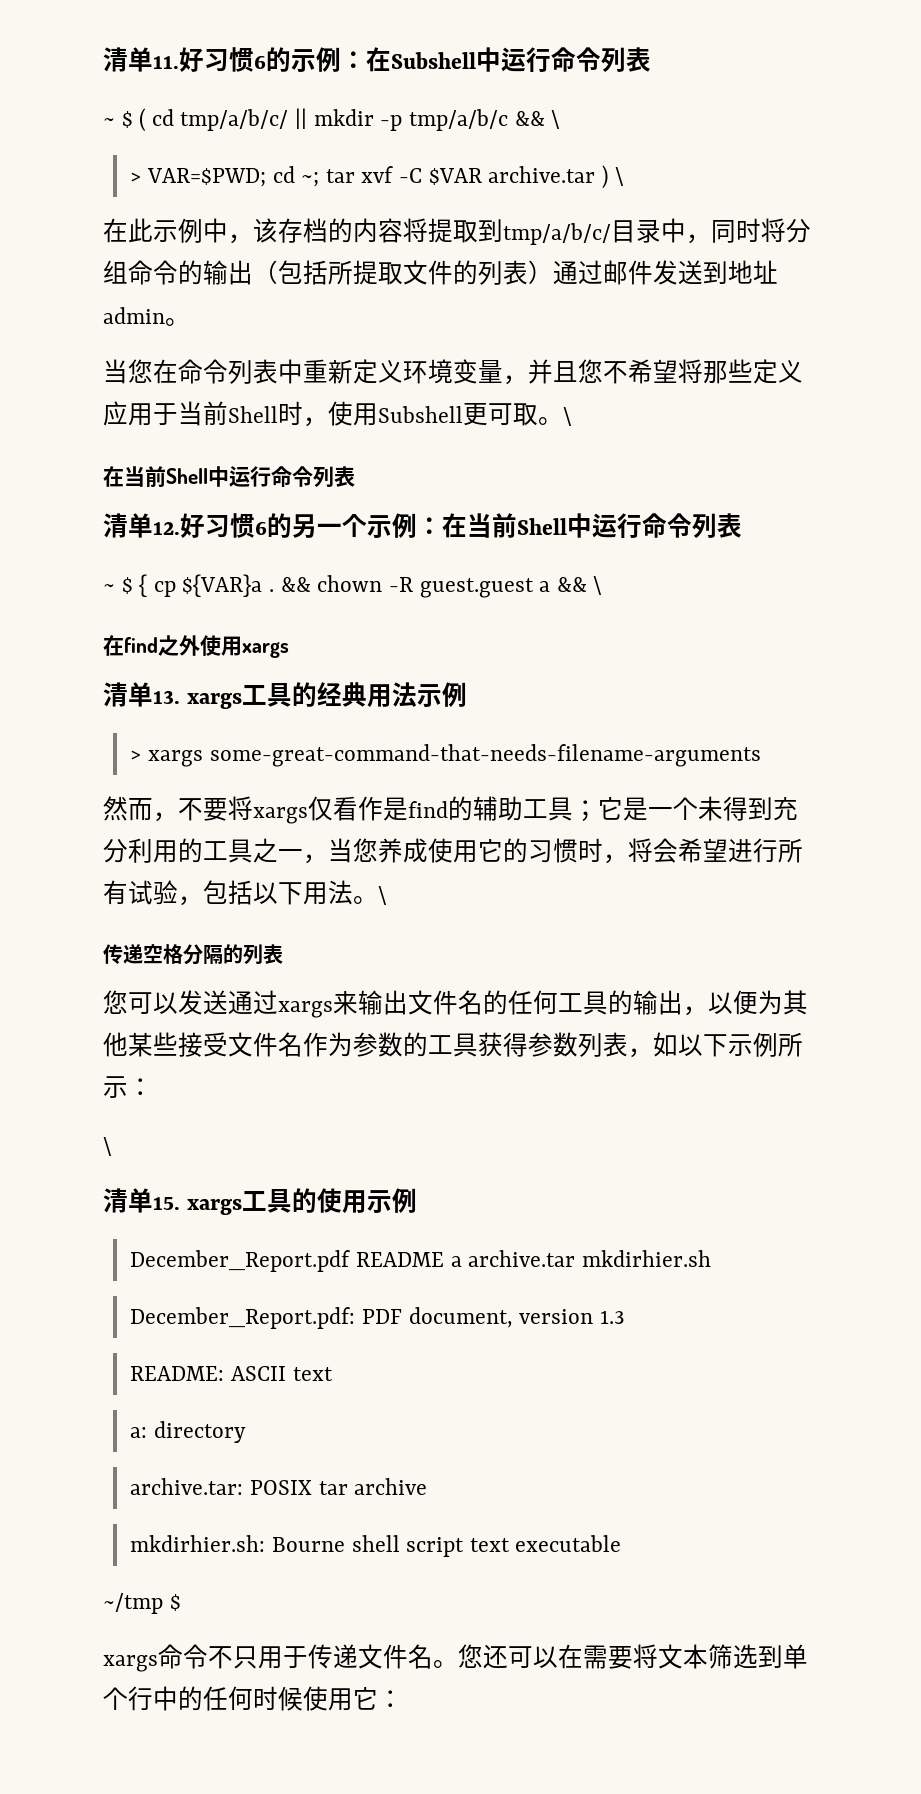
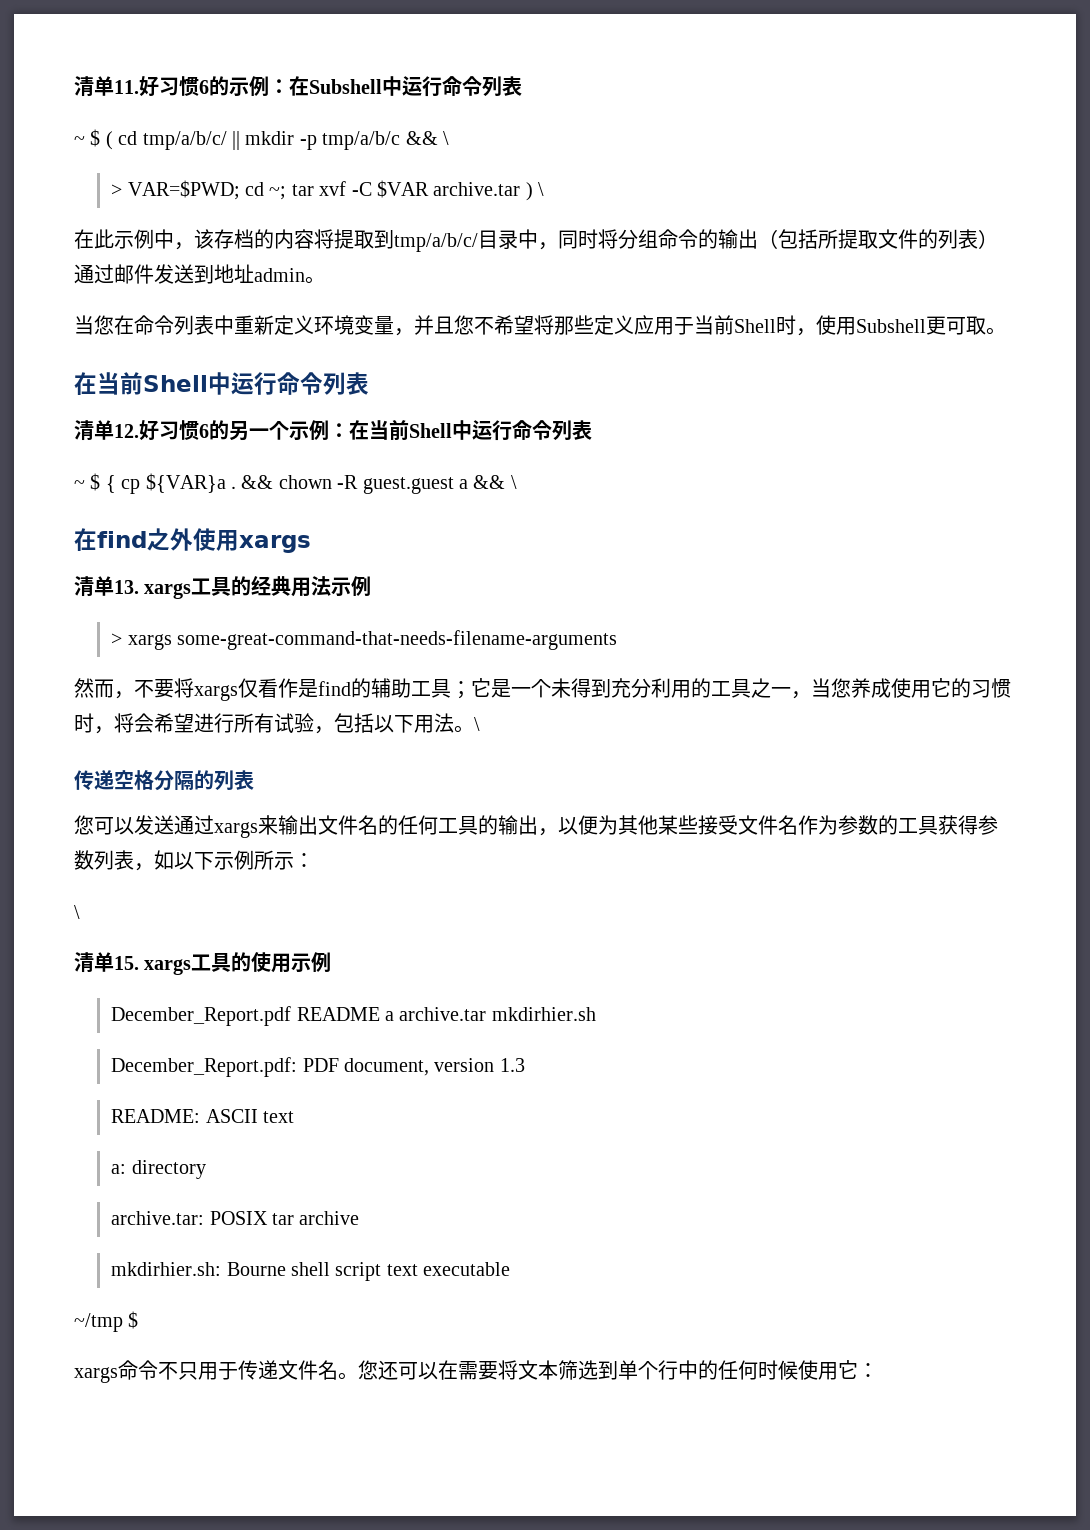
[563,407,572,426] \ -> (1006, 331) none

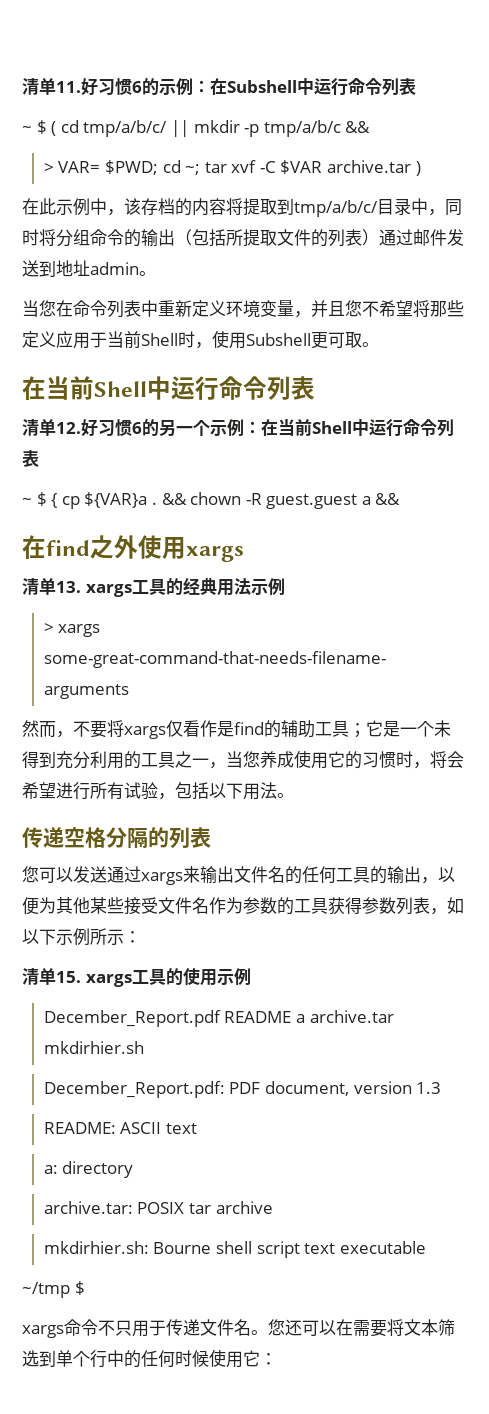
[443,131,449,145] [111,180,240,200] \ // > VAR=$PWD; -> [43,160,158,175] // > VAR= $PWD;
[538,182,545,196] \ -> (421, 168) none
[510,475,517,489] \ -> (401, 499) none
[474,717,480,731] \ -> (294, 795) none
[74,905,80,919] // \ -> (141, 937) none

